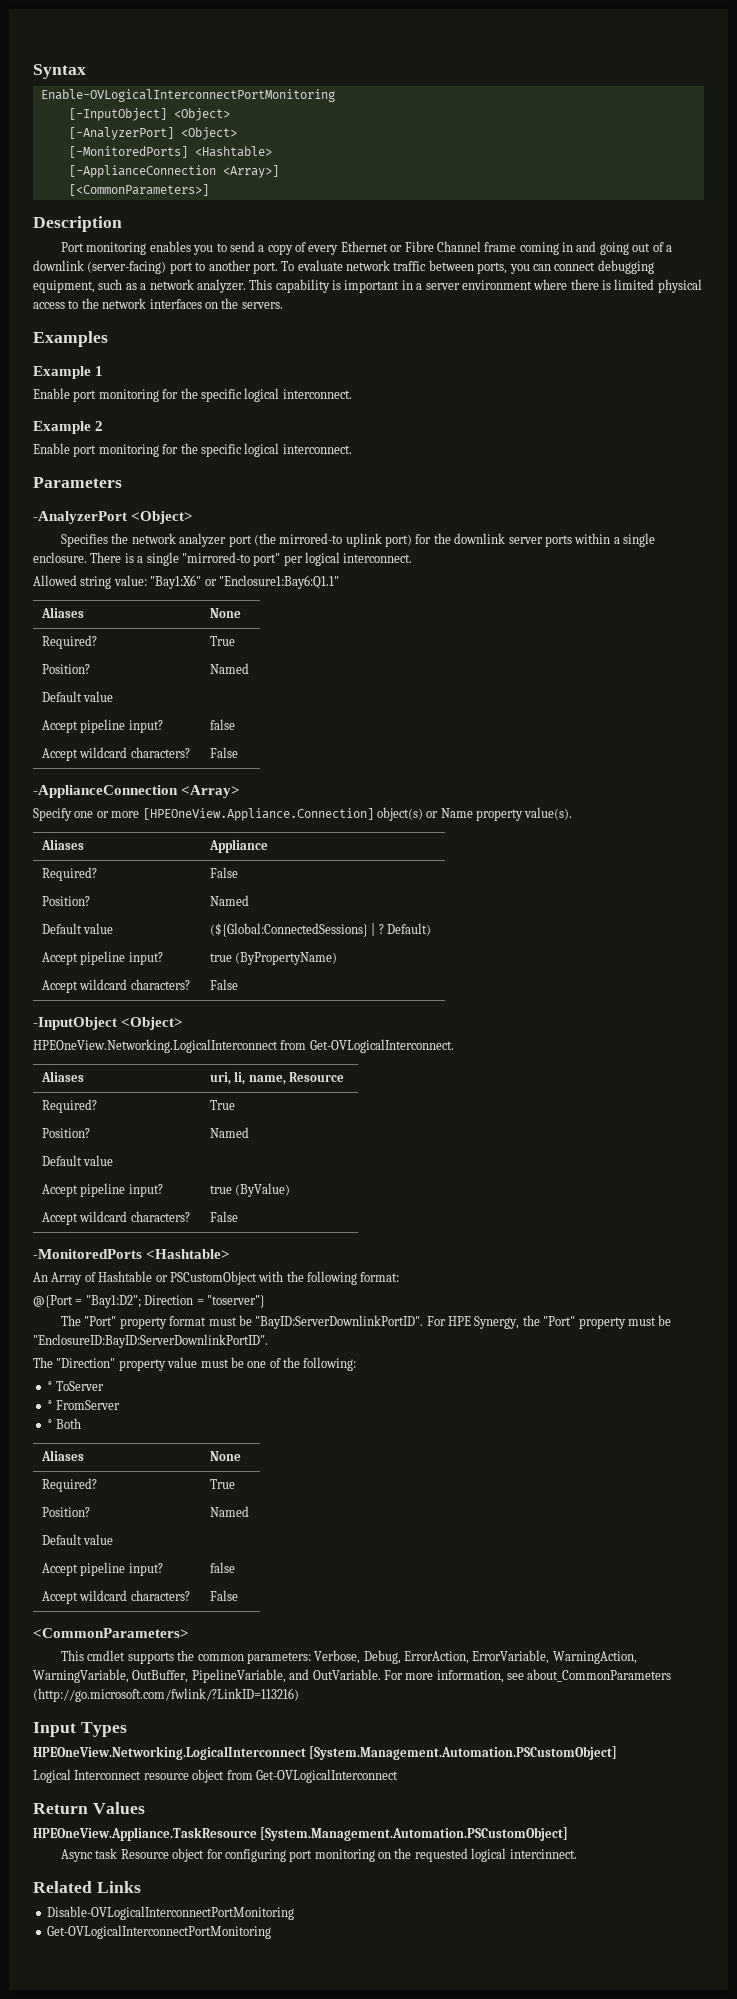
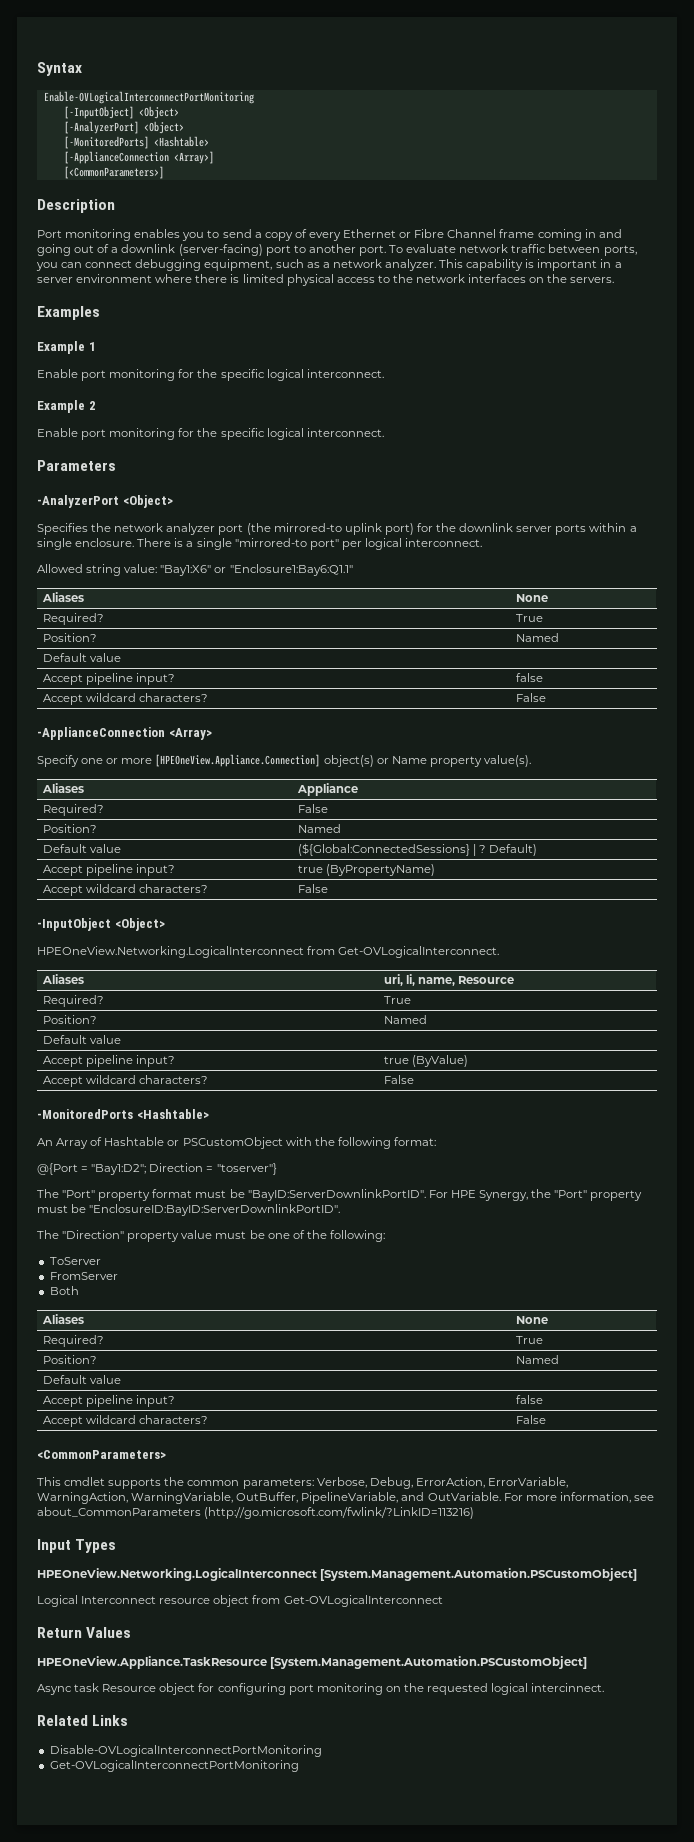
[46,1381,53,1391] * -> (385, 1236) none
[46,1400,53,1410] * -> (101, 1261) none
[46,1419,53,1429] * -> (118, 1276) none

